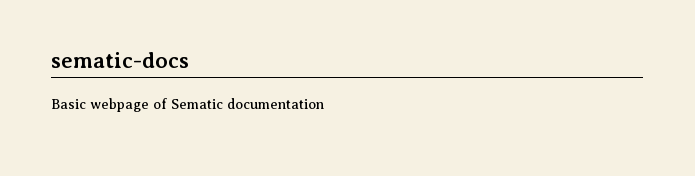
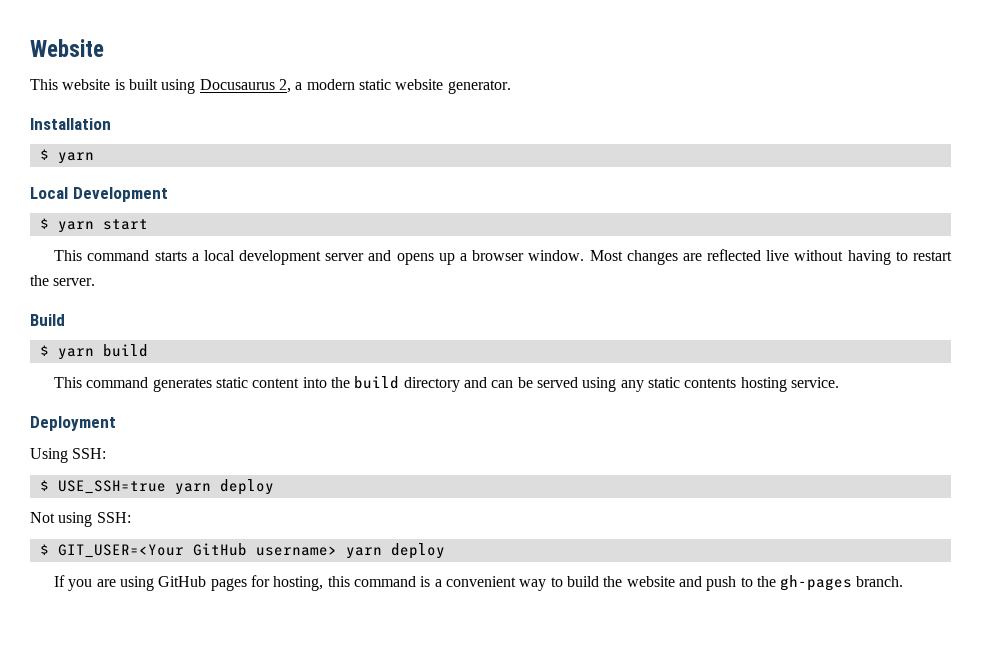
[51,52,189,68] [51,98,324,112] sematic-docs // Basic webpage of Sematic documentation -> [30,39,104,57] [30,79,511,94] [30,118,111,130] [39,149,94,164] [30,187,168,202] [39,218,148,233] [54,249,953,265] [30,275,96,286] [30,314,65,326] [39,344,148,360] [54,376,839,392] [30,416,116,431] [30,448,107,463] [39,479,274,495] [30,512,131,527] [39,543,445,559] [54,575,904,591] Website // This website is built using Docusaurus 2, a modern static website generator. // Installation // $ yarn // Local Development // $ yarn start // This command starts a local development server and opens up a browser window. Most changes are reflected live without having to restart the server. // Build // $ yarn build // This command generates static content into the build directory and can be served using any static contents hosting service. // Deployment // Using SSH: // $ USE_SSH=true yarn deploy // Not using SSH: // $ GIT_USER=<Your GitHub username> yarn deploy // If you are using GitHub pages for hosting, this command is a convenient way to build the website and push to the gh-pages branch.

